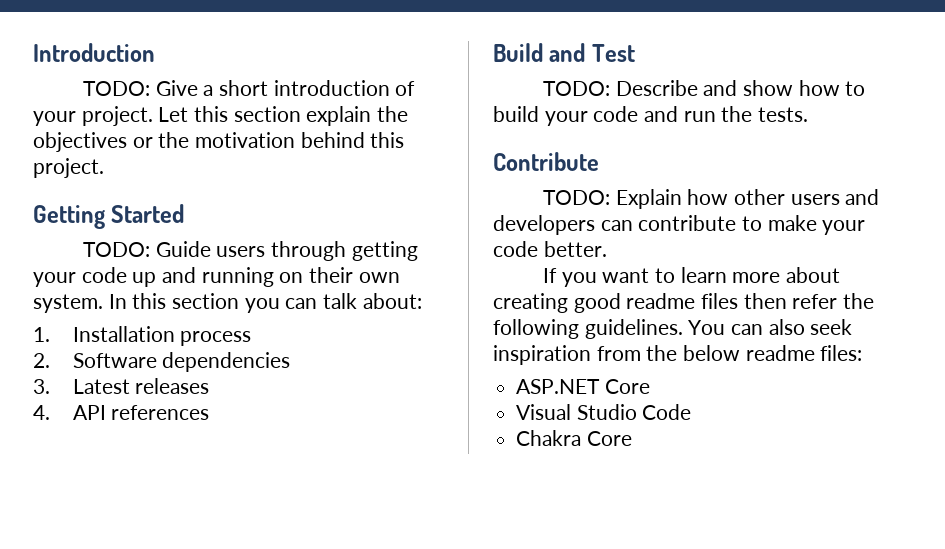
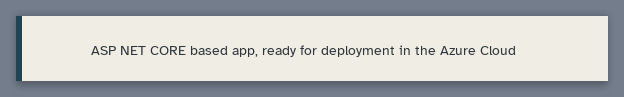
[33,43,155,62] [82,80,416,96] [33,106,409,126] [33,132,405,152] [33,158,104,178] [33,204,185,229] [82,241,418,261] [33,267,400,287] [33,293,422,313] [33,326,252,346] [33,352,291,372] [33,378,210,394] [33,405,210,420] [493,43,635,62] [542,80,866,96] [493,106,809,126] [493,152,599,171] [542,189,880,209] [493,215,866,235] [493,241,607,257] [542,267,840,287] [493,293,875,313] [493,319,853,339] [493,345,863,365] [516,379,650,394] [516,404,692,420] [516,430,632,446] Introduction // TODO: Give a short introduction of your project. Let this section explain the objectives or the motivation behind this project. // Getting Started // TODO: Guide users through getting your code up and running on their own system. In this section you can talk about: // 1. Installation process // 2. Software dependencies // 3. Latest releases // 4. API references // Build and Test // TODO: Describe and show how to build your code and run the tests. // Contribute // TODO: Explain how other users and developers can contribute to make your code better. // If you want to learn more about creating good readme files then refer the following guidelines. You can also seek inspiration from the below readme files: // ASP.NET Core // Visual Studio Code // Chakra Core -> [91,45,516,57] ASP NET CORE based app, ready for deployment in the Azure Cloud

